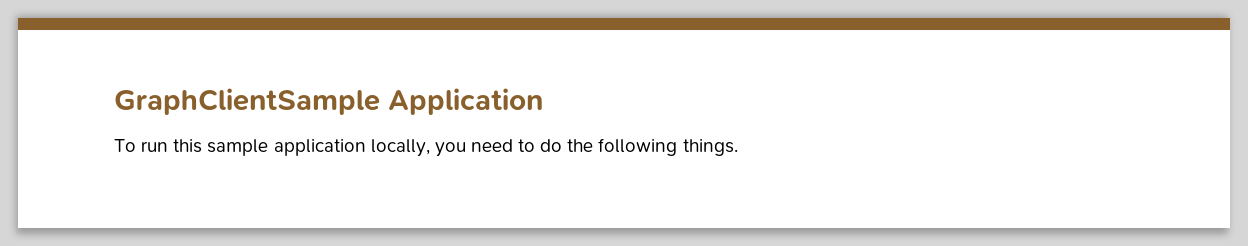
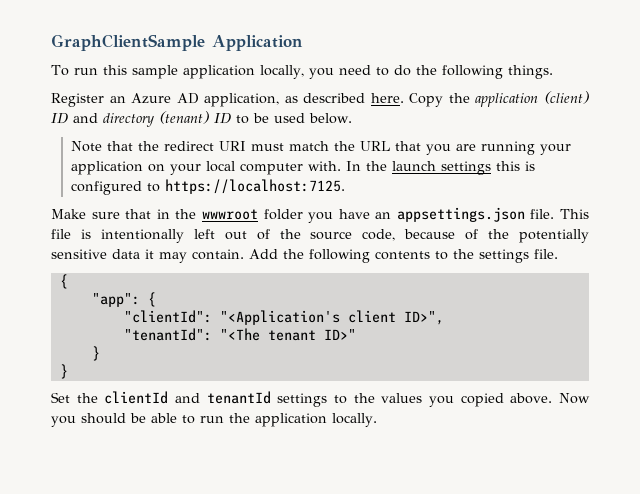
(738, 147) none -> [51,91,589,107] [51,111,352,127] [71,141,572,155] [71,161,536,175] [71,179,346,195] [51,207,589,223] [51,229,589,243] [51,249,558,263] [59,274,68,289] [91,292,156,307] [123,310,444,325] [123,328,356,341] [91,346,100,361] [59,364,68,379] [51,391,591,407] [51,413,377,427] // Register an Azure AD application, as described here. Copy the application (client) ID and directory (tenant) ID to be used below. // Note that the redirect URI must match the URL that you are running your application on your local computer with. In the launch settings this is configured to https://localhost:7125. // Make sure that in the wwwroot folder you have an appsettings.json file. This file is intentionally left out of the source code, because of the potentially sensitive data it may contain. Add the following contents to the settings file. // { // "app": { // "clientId": "<Application's client ID>", // "tenantId": "<The tenant ID>" // } // } // Set the clientId and tenantId settings to the values you copied above. Now you should be able to run the application locally.

